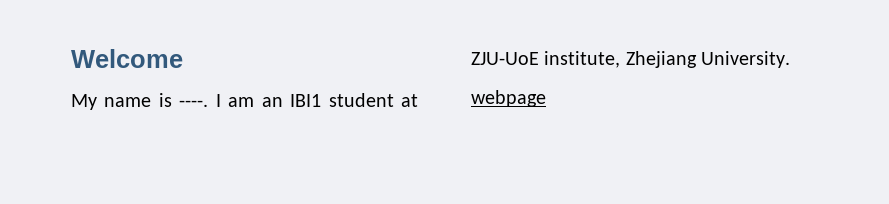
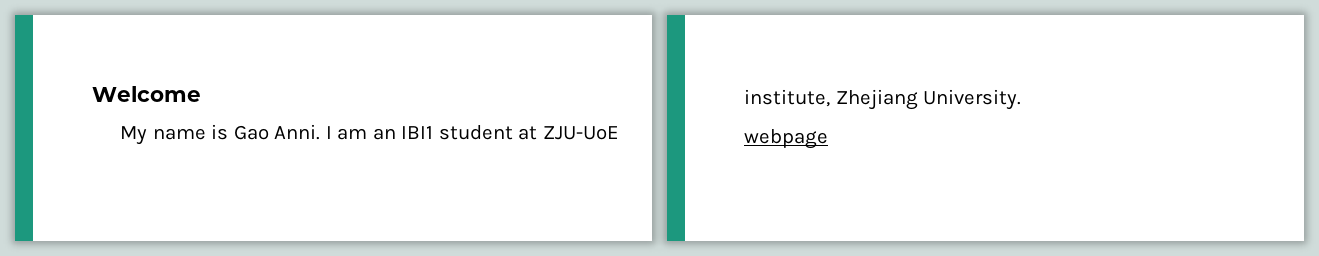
[179,100,209,107] ----. -> [233,124,321,140] Gao Anni.

